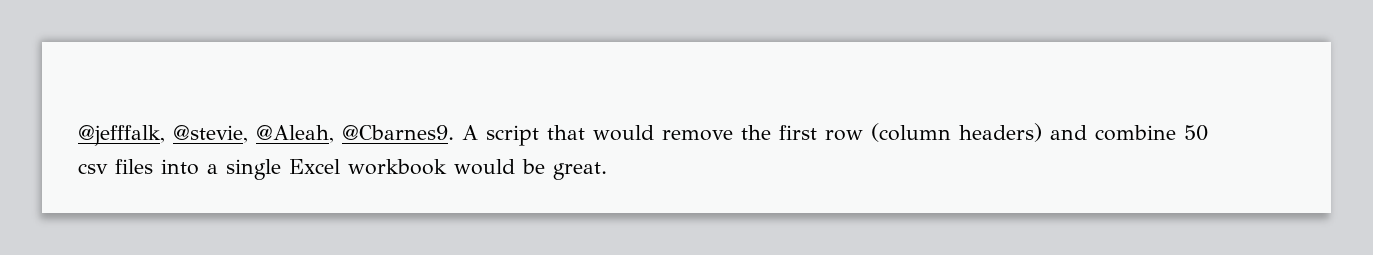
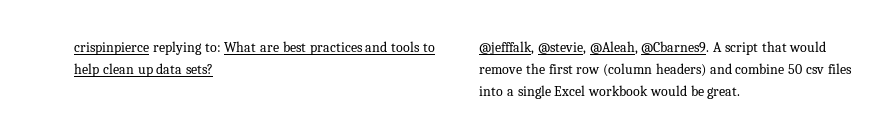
(78, 135) none -> [74,41,436,55] [74,63,214,77] crispinpierce replying to: What are best practices and tools to help clean up data sets? //

